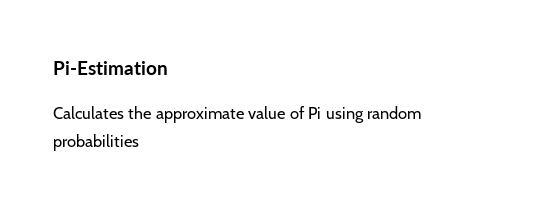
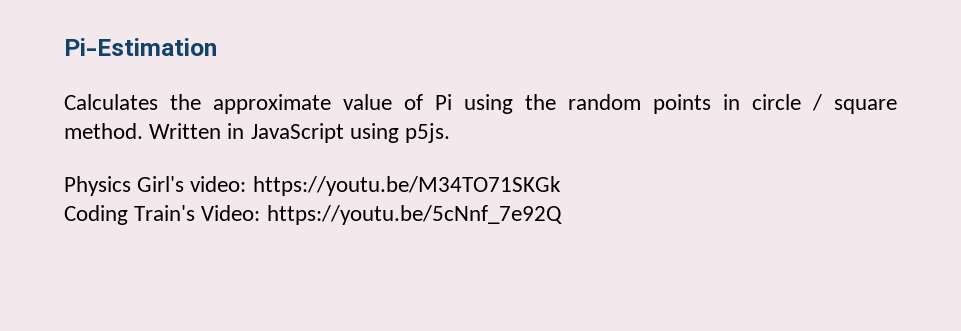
[367,106,422,119] [53,134,139,151] random probabilities -> [525,94,897,114] [64,123,451,143] [64,176,561,196] [64,205,562,225] the random points in circle / square method. Written in JavaScript using p5js. // Physics Girl's video: https://youtu.be/M34TO71SKGk // Coding Train's Video: https://youtu.be/5cNnf_7e92Q

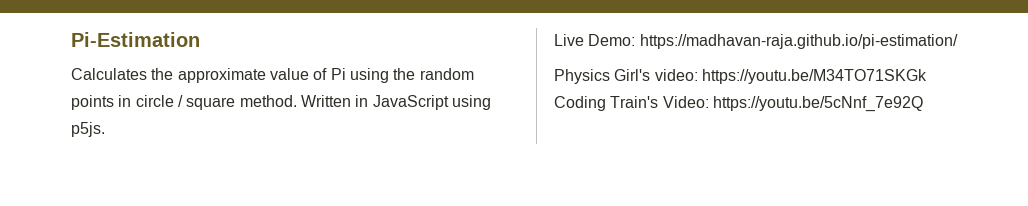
(451, 133) none -> [554,34,958,49] // Live Demo: https://madhavan-raja.github.io/pi-estimation/

